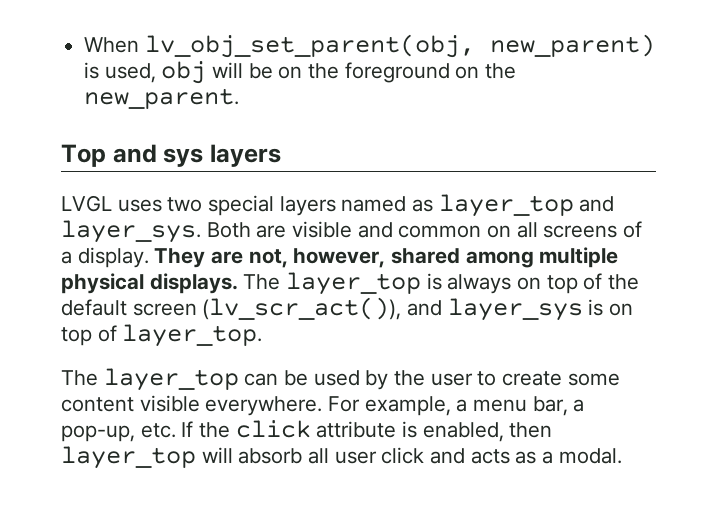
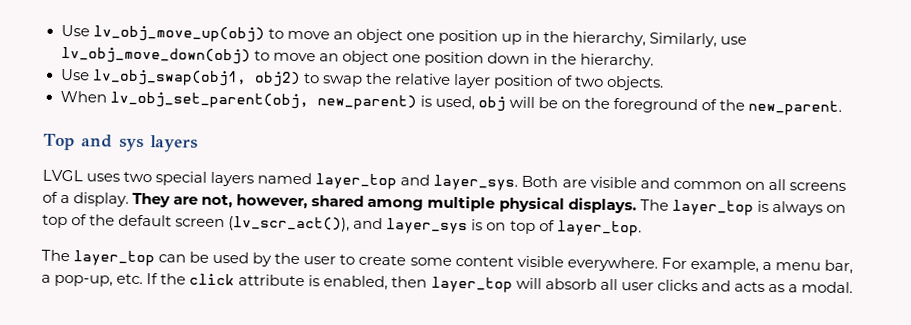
(84, 45) none -> [60,24,748,48] [60,46,654,69] [60,68,664,91] Use lv_obj_move_up(obj) to move an object one position up in the hierarchy, Similarly, use lv_obj_move_down(obj) to move an object one position down in the hierarchy. // Use lv_obj_swap(obj1, obj2) to swap the relative layer position of two objects. //
[455,66,480,79] on -> [700,99,717,111] of
[412,199,434,212] as -> (313, 178) none
[381,447,425,464] click -> [656,279,698,292] clicks

